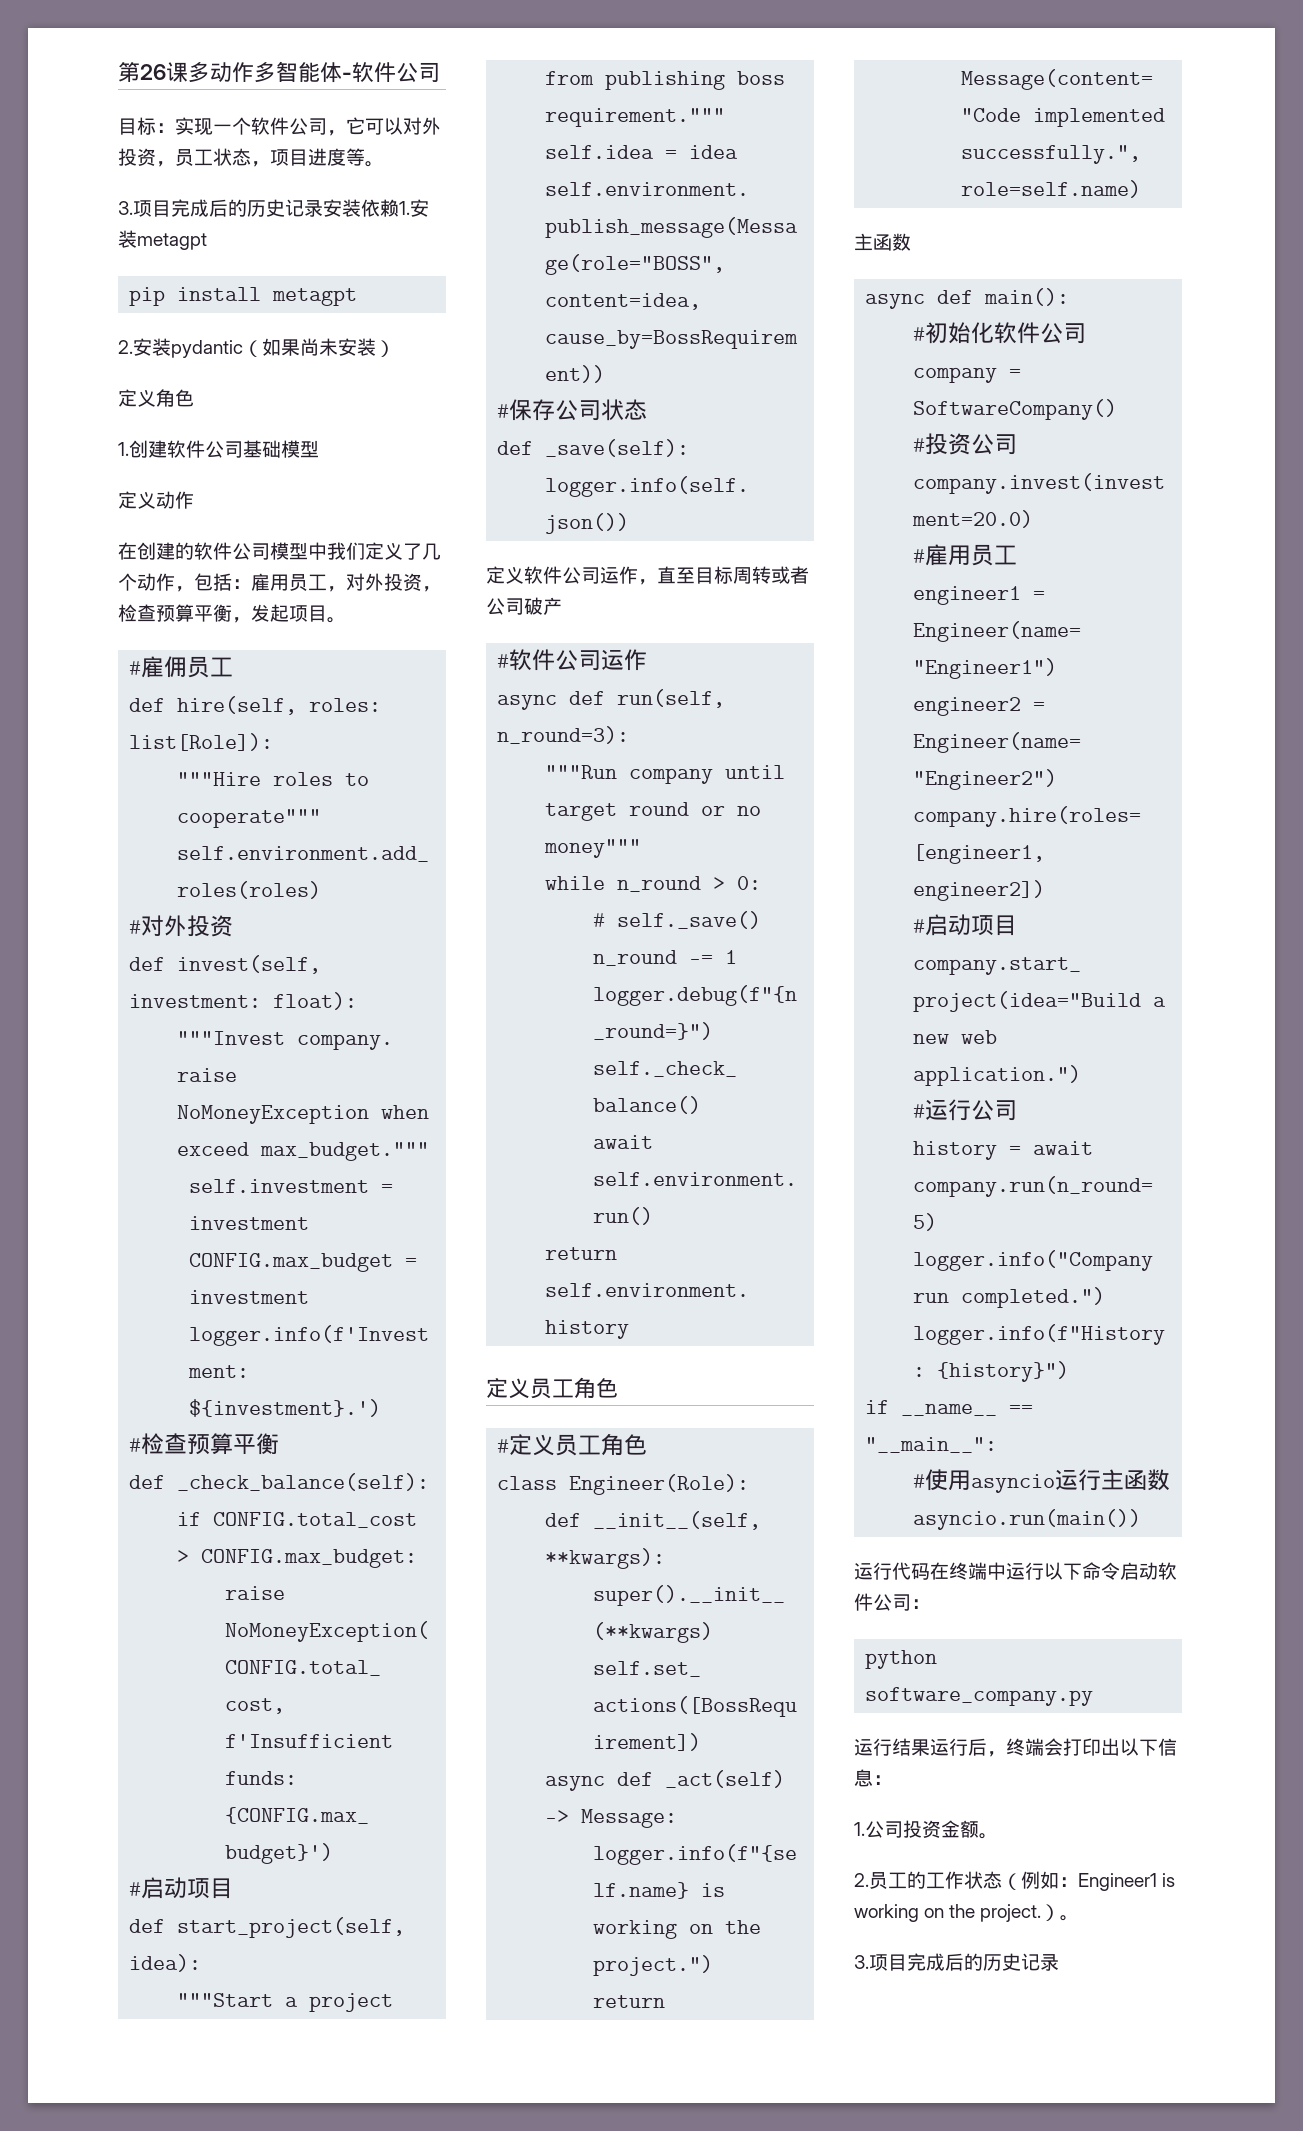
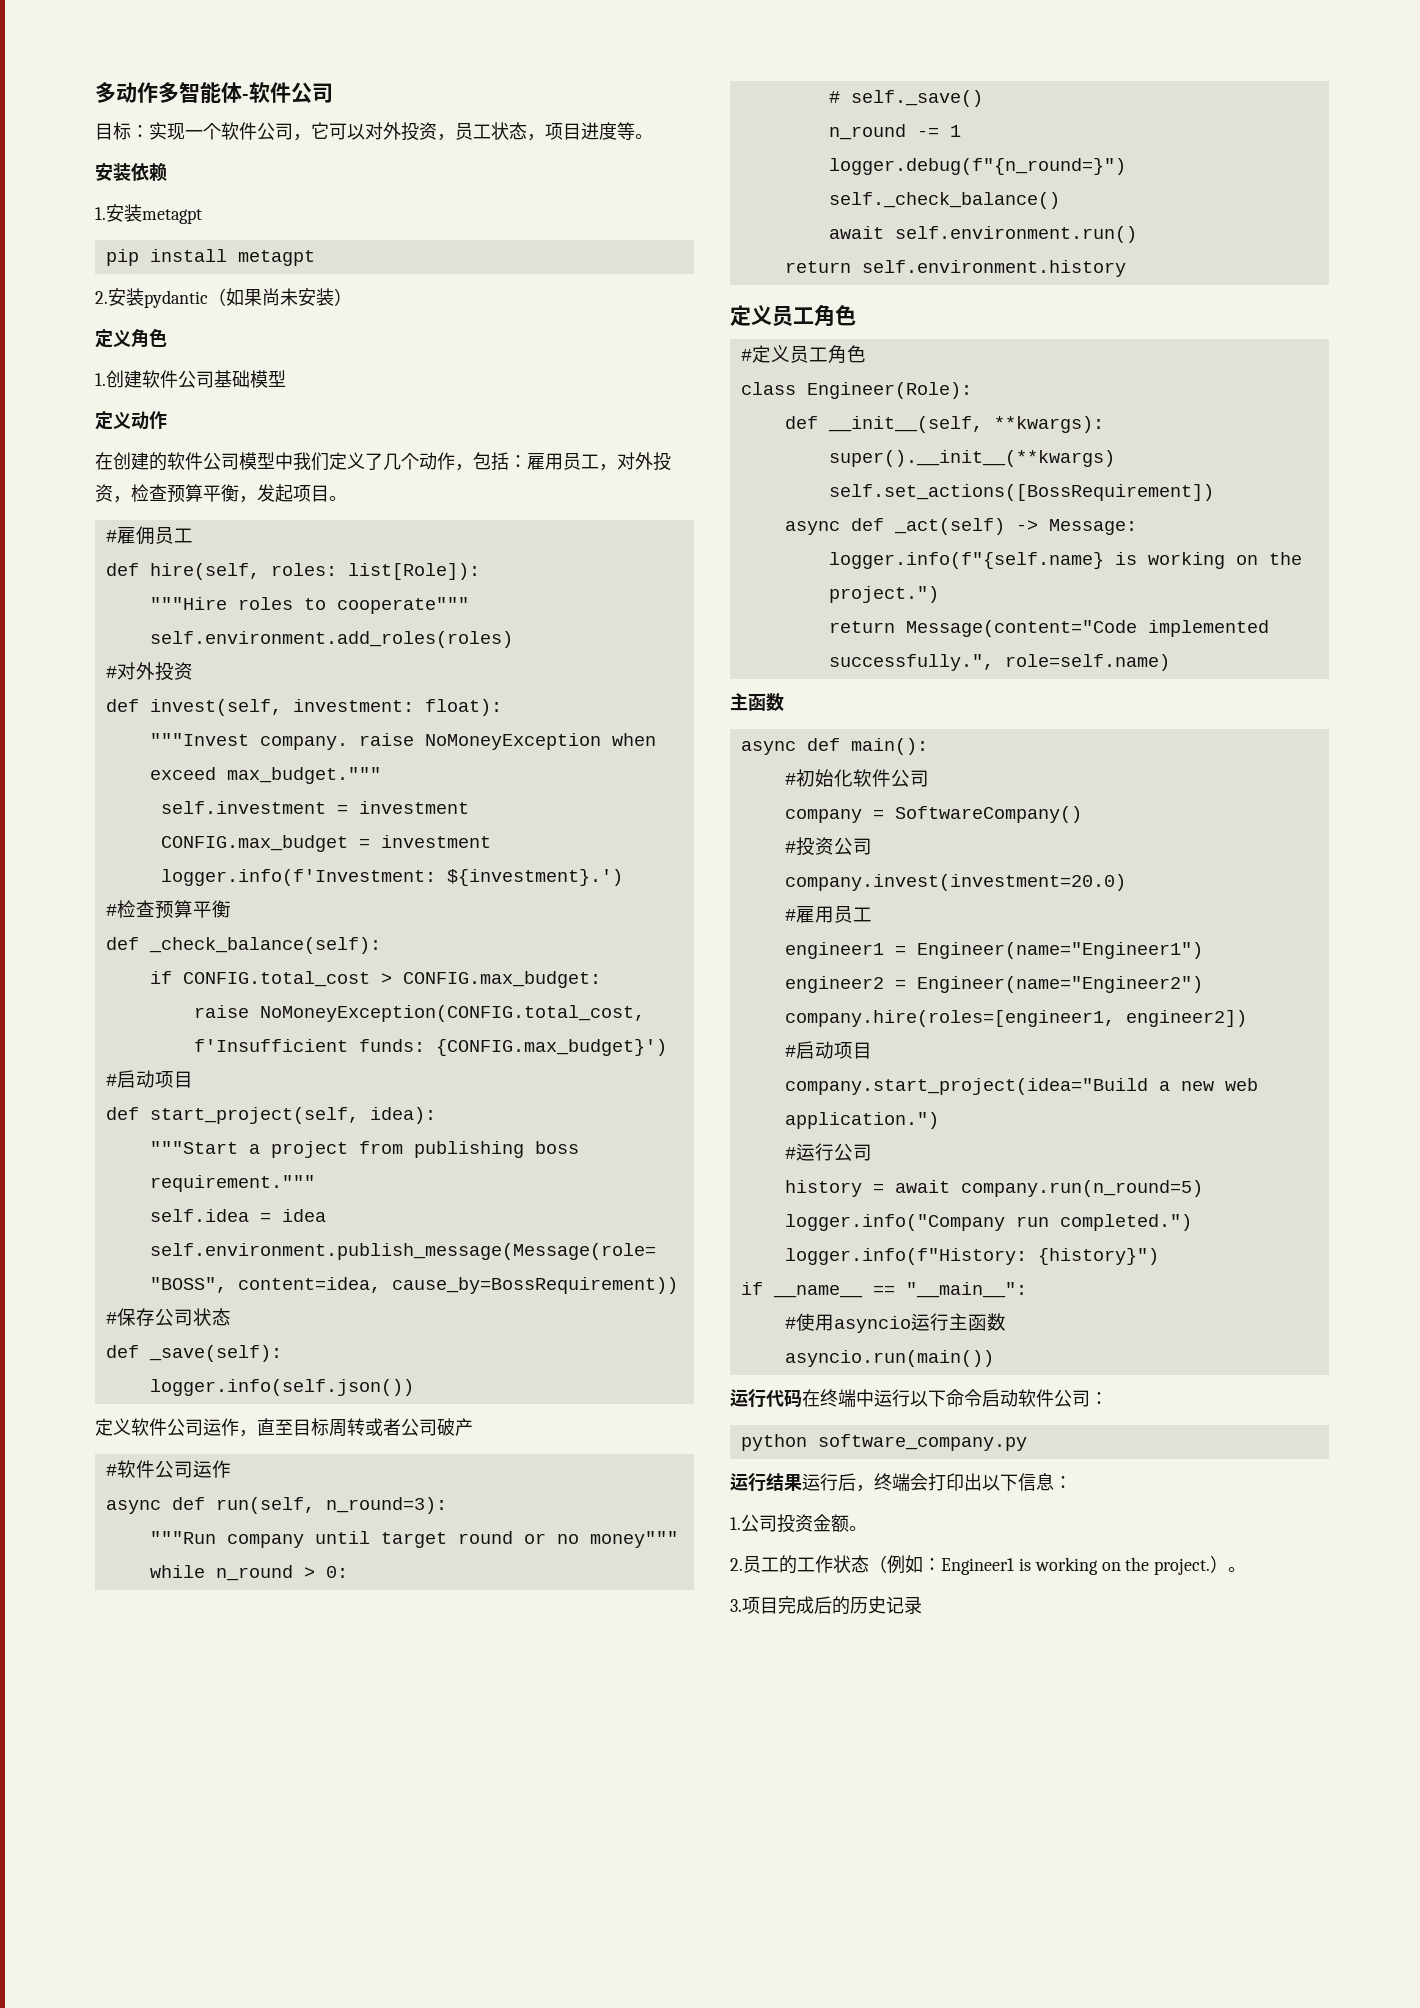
[118,62,188,82] 第26课 -> (95, 92) none
[118,199,323,217] 3.项目完成后的历史记录 -> (653, 136) none
(399, 208) none -> (167, 172) //

